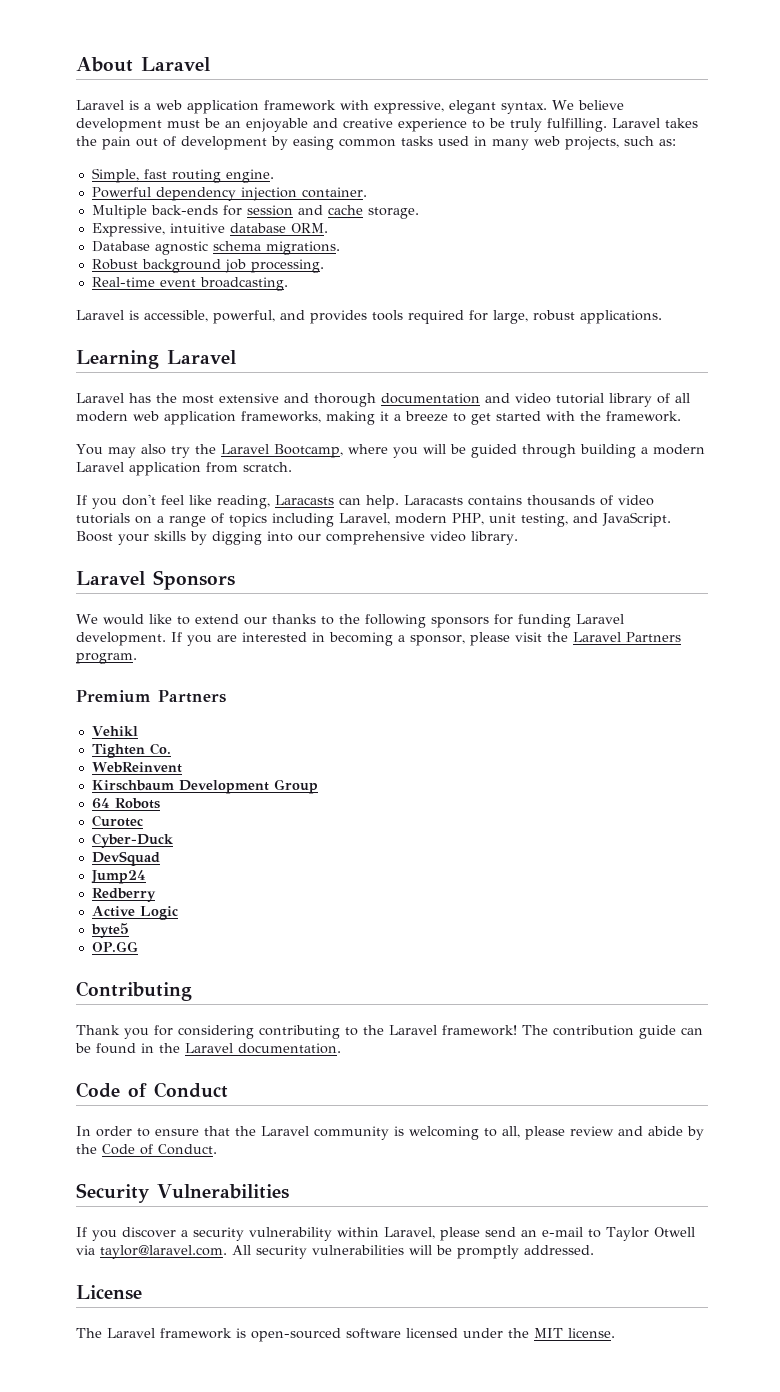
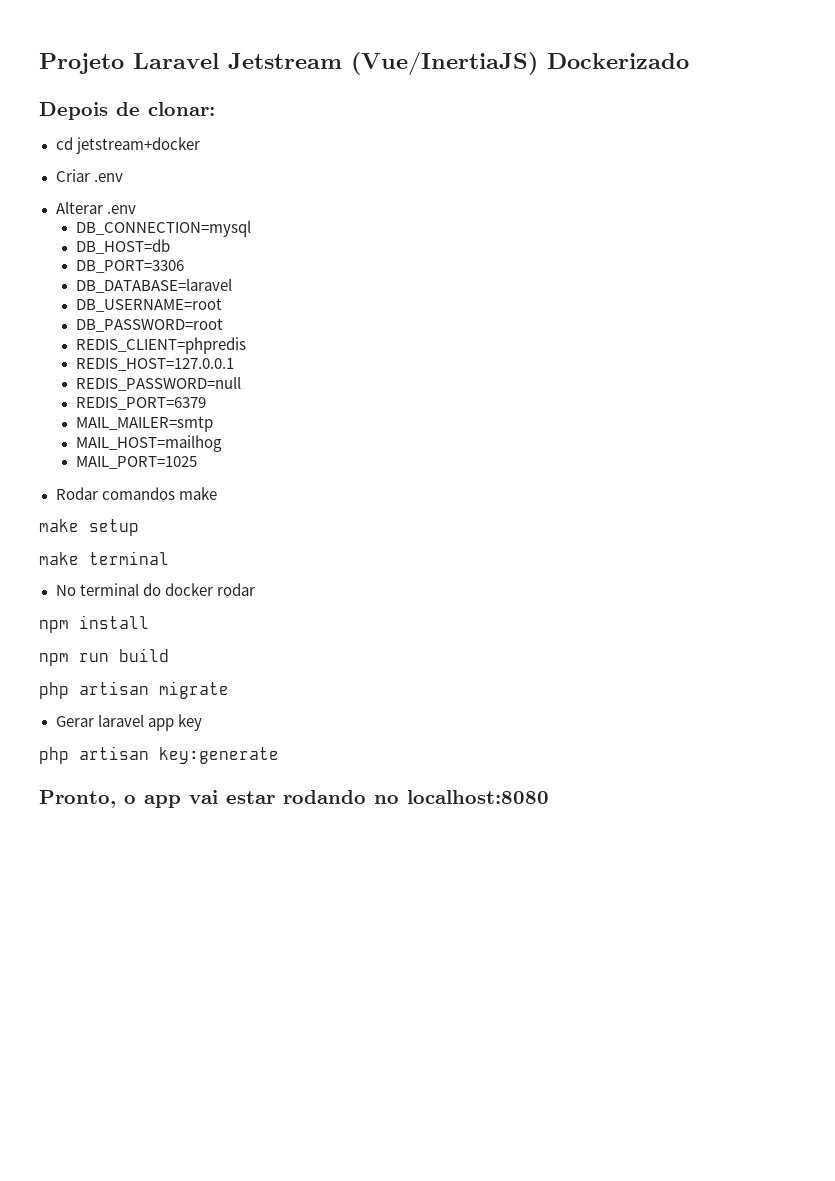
[76,57,210,72] [76,100,624,114] [76,118,698,132] [76,136,676,150] [91,168,274,183] [91,187,367,201] [91,205,419,219] [91,223,328,237] [91,241,340,255] [91,259,324,273] [91,277,288,291] [76,310,662,324] [76,350,236,369] [76,393,690,407] [76,411,681,425] [76,444,705,458] [76,462,292,476] [76,494,654,509] [76,512,671,527] [76,531,518,545] [76,570,235,590] [76,614,624,628] [76,632,681,646] [76,653,137,664] [76,690,226,703] [91,726,138,736] [91,743,171,758] [91,762,182,773] [91,779,318,794] [91,798,160,809] [91,815,143,827] [91,833,174,848] [91,851,160,866] [90,870,146,884] [91,888,156,902] [91,906,178,920] [90,923,129,938] [91,941,138,952] [76,981,192,1001] [76,1025,703,1039] [75,1043,341,1054] [76,1082,228,1098] [76,1126,704,1140] [76,1144,217,1155] [76,1183,289,1203] [76,1227,695,1241] [76,1245,594,1259] [76,1285,142,1300] [76,1328,615,1342] About Laravel // Laravel is a web application framework with expressive, elegant syntax. We believe development must be an enjoyable and creative experience to be truly fulfilling. Laravel takes the pain out of development by easing common tasks used in many web projects, such as: // Simple, fast routing engine. // Powerful dependency injection container. // Multiple back-ends for session and cache storage. // Expressive, intuitive database ORM. // Database agnostic schema migrations. // Robust background job processing. // Real-time event broadcasting. // Laravel is accessible, powerful, and provides tools required for large, robust applications. // Learning Laravel // Laravel has the most extensive and thorough documentation and video tutorial library of all modern web application frameworks, making it a breeze to get started with the framework. // You may also try the Laravel Bootcamp, where you will be guided through building a modern Laravel application from scratch. // If you don't feel like reading, Laracasts can help. Laracasts contains thousands of video tutorials on a range of topics including Laravel, modern PHP, unit testing, and JavaScript. Boost your skills by digging into our comprehensive video library. // Laravel Sponsors // We would like to extend our thanks to the following sponsors for funding Laravel development. If you are interested in becoming a sponsor, please visit the Laravel Partners program. // Premium Partners // Vehikl // Tighten Co. // WebReinvent // Kirschbaum Development Group // 64 Robots // Curotec // Cyber-Duck // DevSquad // Jump24 // Redberry // Active Logic // byte5 // OP.GG // Contributing // Thank you for considering contributing to the Laravel framework! The contribution guide can be found in the Laravel documentation. // Code of Conduct // In order to ensure that the Laravel community is welcoming to all, please review and abide by the Code of Conduct. // Security Vulnerabilities // If you discover a security vulnerability within Laravel, please send an e-mail to Taylor Otwell via taylor@laravel.com. All security vulnerabilities will be promptly addressed. // License // The Laravel framework is open-sourced software licensed under the MIT license. -> [39,51,689,76] [39,102,215,120] [55,137,200,154] [55,169,123,182] [55,201,136,214] [75,220,251,237] [75,239,170,254] [75,260,184,273] [75,278,232,293] [75,298,222,312] [75,318,223,332] [75,337,246,354] [75,358,234,371] [75,376,241,391] [75,397,206,410] [75,416,213,432] [75,435,222,452] [75,456,197,469] [55,487,217,500] [39,519,139,536] [39,551,169,565] [55,583,255,596] [39,615,149,633] [39,648,169,666] [39,681,229,699] [55,714,202,731] [39,746,279,764] [39,790,549,808] Projeto Laravel Jetstream (Vue/InertiaJS) Dockerizado // Depois de clonar: // cd jetstream+docker // Criar .env // Alterar .env // DB_CONNECTION=mysql // DB_HOST=db // DB_PORT=3306 // DB_DATABASE=laravel // DB_USERNAME=root // DB_PASSWORD=root // REDIS_CLIENT=phpredis // REDIS_HOST=127.0.0.1 // REDIS_PASSWORD=null // REDIS_PORT=6379 // MAIL_MAILER=smtp // MAIL_HOST=mailhog // MAIL_PORT=1025 // Rodar comandos make // make setup // make terminal // No terminal do docker rodar // npm install // npm run build // php artisan migrate // Gerar laravel app key // php artisan key:generate // Pronto, o app vai estar rodando no localhost:8080

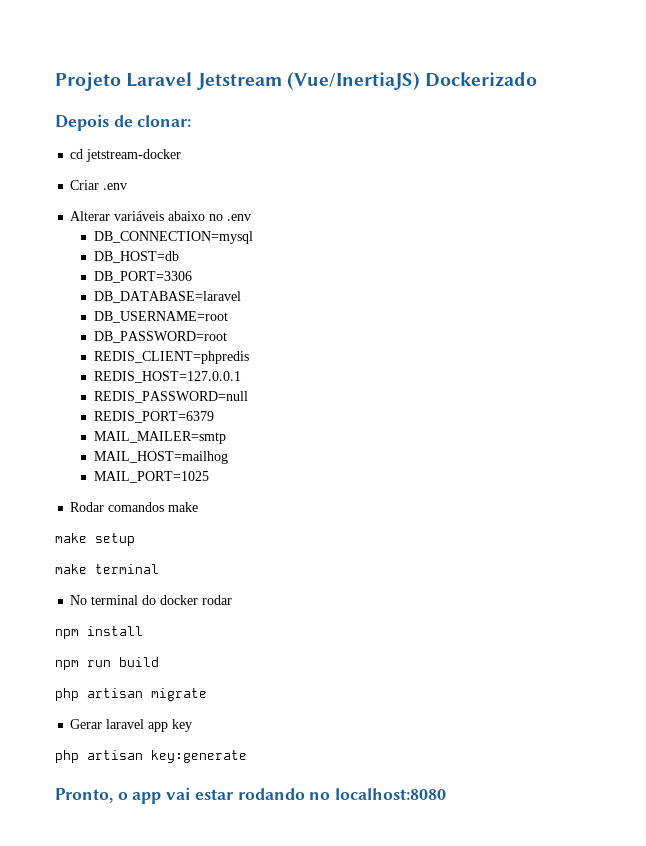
[75,137,200,154] jetstream+docker -> [86,149,182,162] jetstream-docker
(103, 207) none -> [114,211,224,221] variáveis abaixo no

